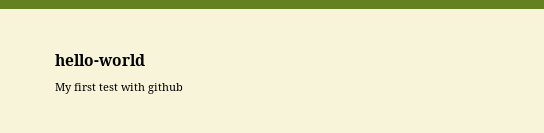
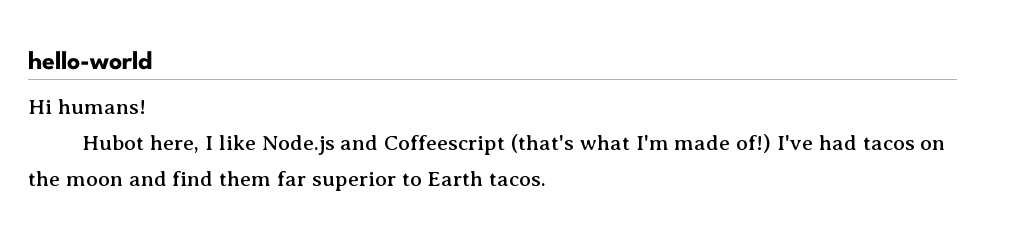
[55,83,183,94] My first test with github -> [28,99,146,114] [82,134,946,155] [28,171,547,191] Hi humans! // Hubot here, I like Node.js and Coffeescript (that's what I'm made of!) I've had tacos on the moon and find them far superior to Earth tacos.

